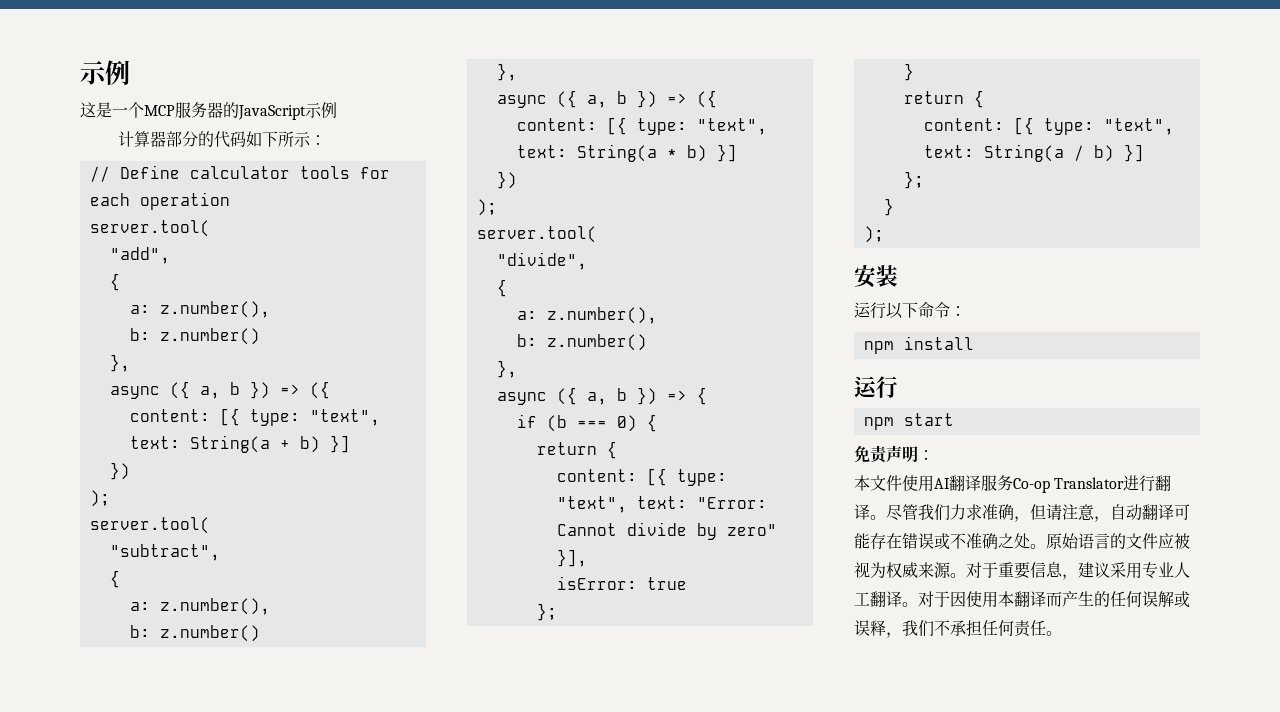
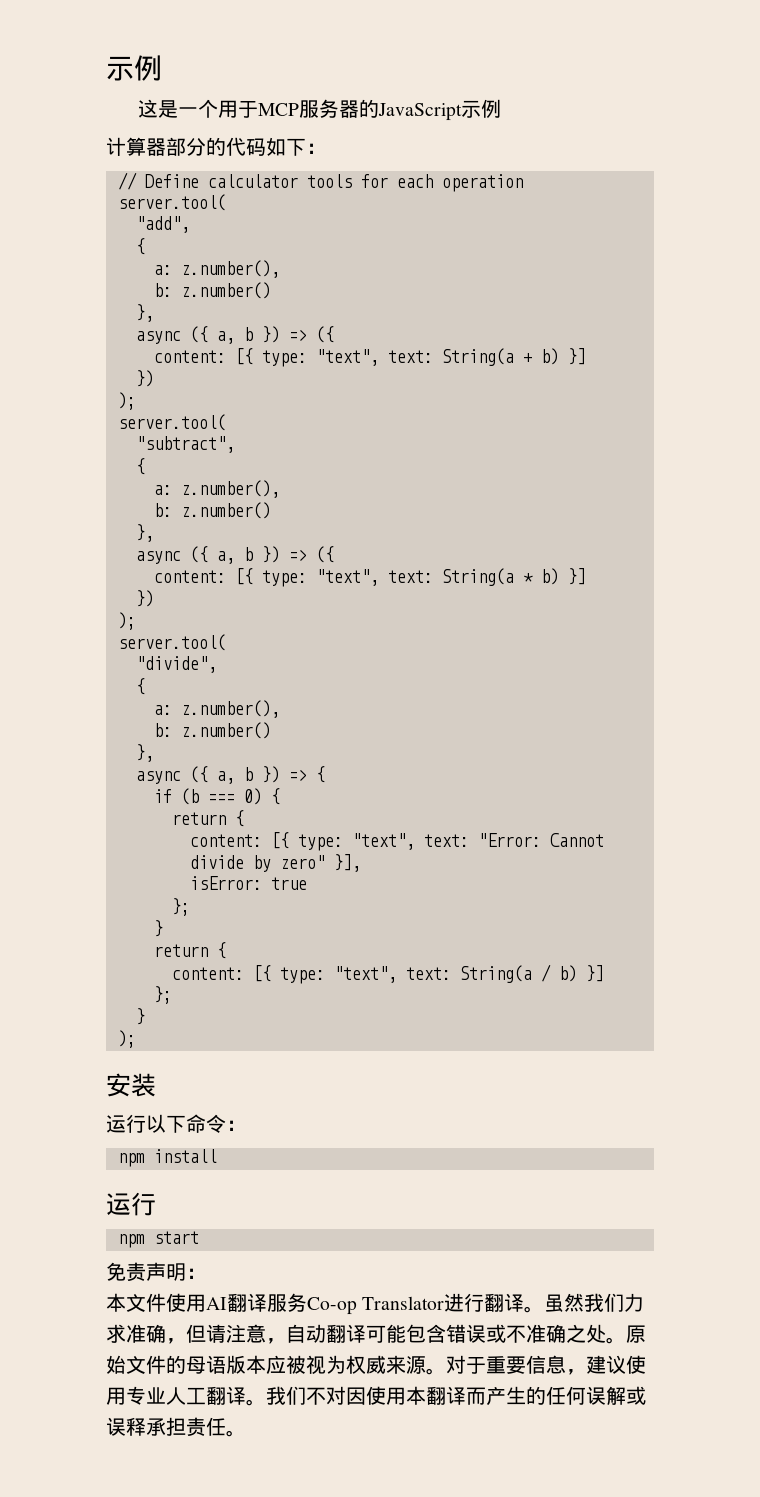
(144, 110) none -> [218,100,259,118] 用于
[277,131,311,147] 所示 -> (306, 147) none
[886,504,918,521] 尽管 -> [544,1293,585,1312] 虽然
[870,533,902,549] 存在 -> [406,1324,446,1343] 包含
[1078,533,1158,549] 语言的文件 -> [126,1355,266,1374] 文件的母语版本
[1110,562,1126,578] 采 -> [626,1355,646,1374] 使
[918,591,950,607] 对于 -> [266,1386,346,1405] 我们不对
[886,620,1014,638] ，我们不承担任何 -> [146,1417,186,1436] 承担

